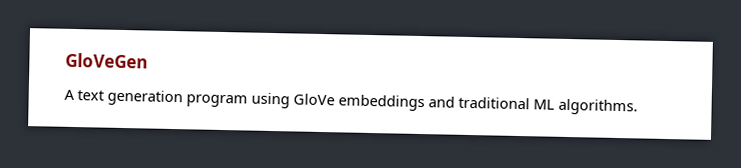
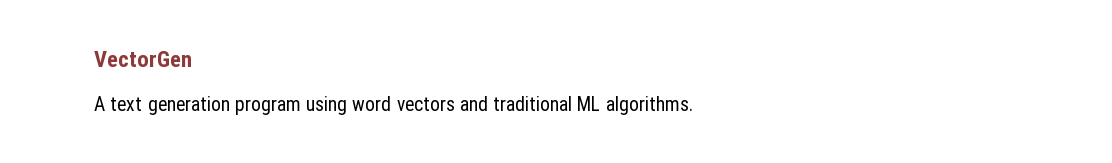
[65,52,148,69] GloVeGen -> [94,51,192,67] VectorGen
[293,93,425,112] GloVe embeddings -> [352,96,455,111] word vectors

